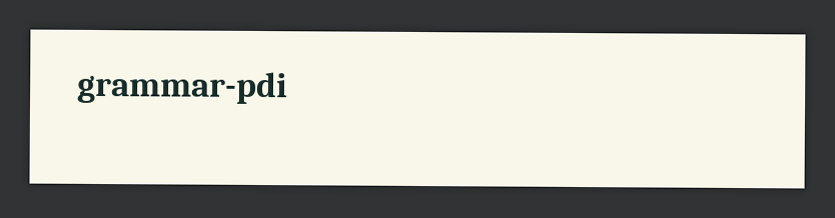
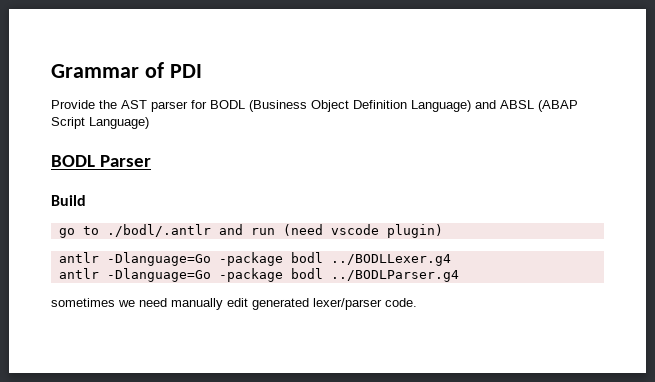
[77,70,288,105] grammar-pdi -> [51,62,202,78] [51,100,578,112] [51,117,149,129] [51,155,151,167] [51,195,86,206] [58,224,443,238] [58,252,451,266] [58,268,459,282] [51,298,417,310] Grammar of PDI // Provide the AST parser for BODL (Business Object Definition Language) and ABSL (ABAP Script Language) // BODL Parser // Build // go to ./bodl/.antlr and run (need vscode plugin) // antlr -Dlanguage=Go -package bodl ../BODLLexer.g4 // antlr -Dlanguage=Go -package bodl ../BODLParser.g4 // sometimes we need manually edit generated lexer/parser code.

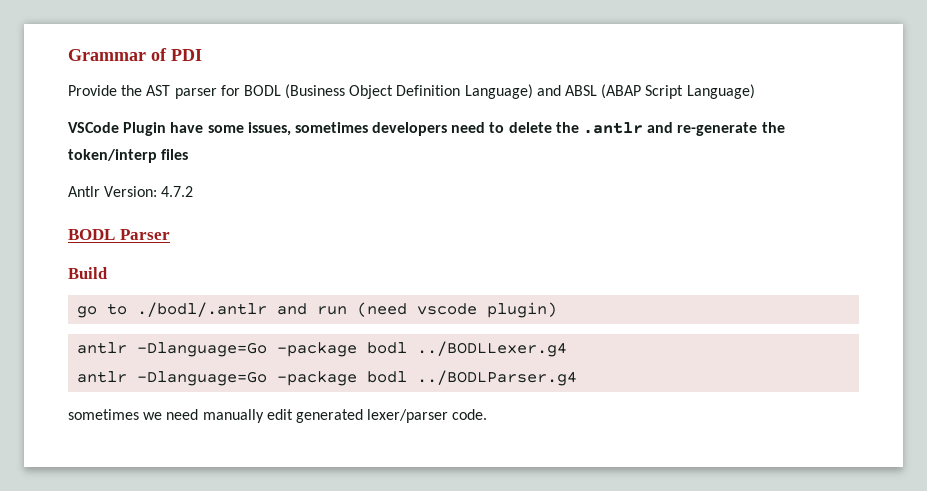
(149, 123) none -> [68,122,785,136] [68,149,189,163] [68,186,194,197] // VSCode Plugin have some issues, sometimes developers need to delete the .antlr and re-generate the token/interp files // Antlr Version: 4.7.2

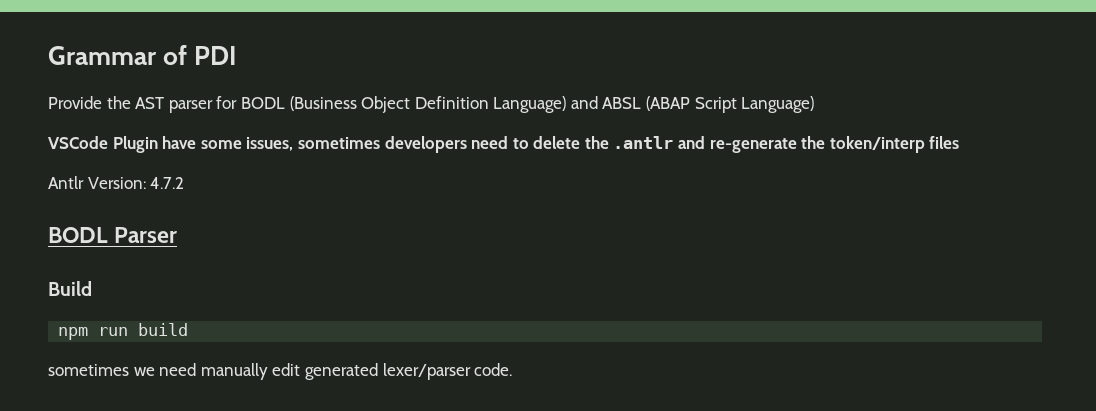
[77,302,558,318] [77,341,568,357] [77,370,578,386] go to ./bodl/.antlr and run (need vscode plugin) // antlr -Dlanguage=Go -package bodl ../BODLLexer.g4 // antlr -Dlanguage=Go -package bodl ../BODLParser.g4 -> [58,323,189,340] npm run build

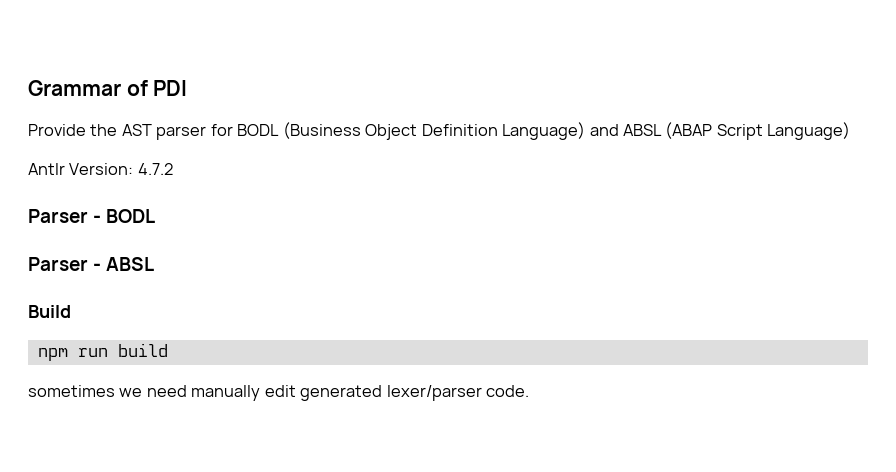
[48,136,960,153] // VSCode Plugin have some issues, sometimes developers need to delete the .antlr and re-generate the token/interp files -> (851, 131) none
[48,227,178,243] BODL Parser -> [28,209,156,223] [28,257,155,271] Parser - BODL // Parser - ABSL

